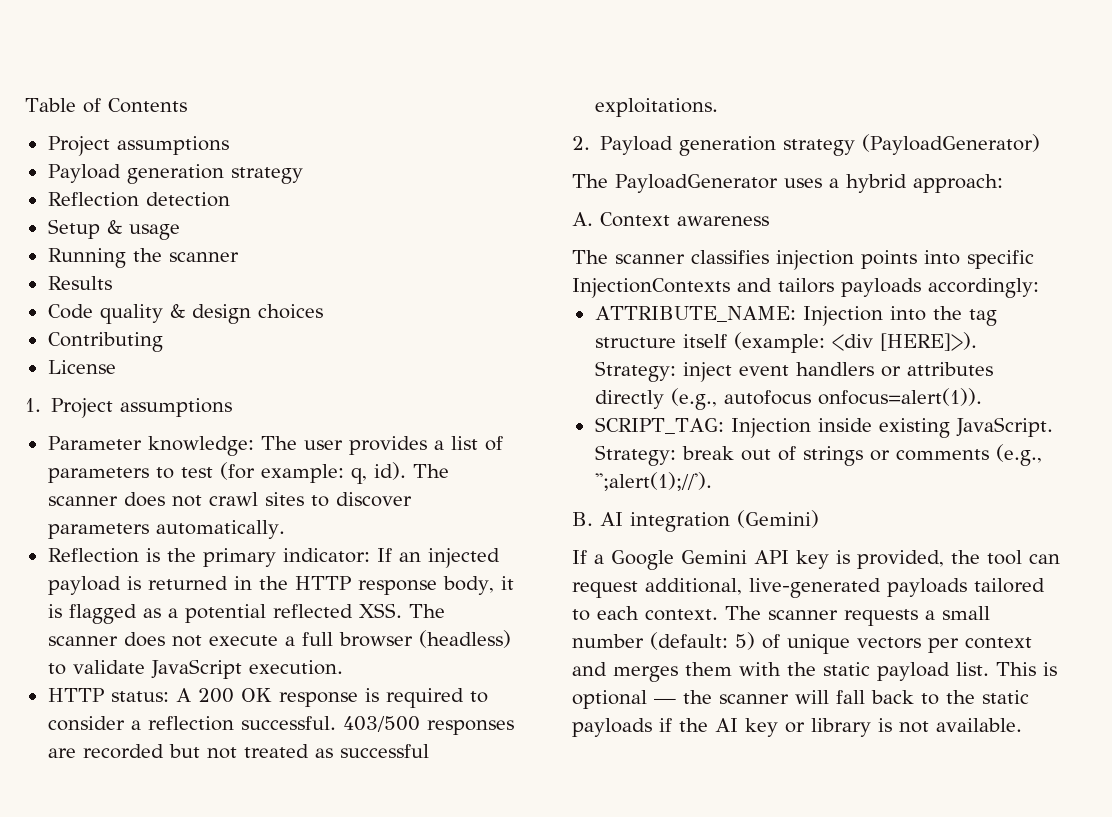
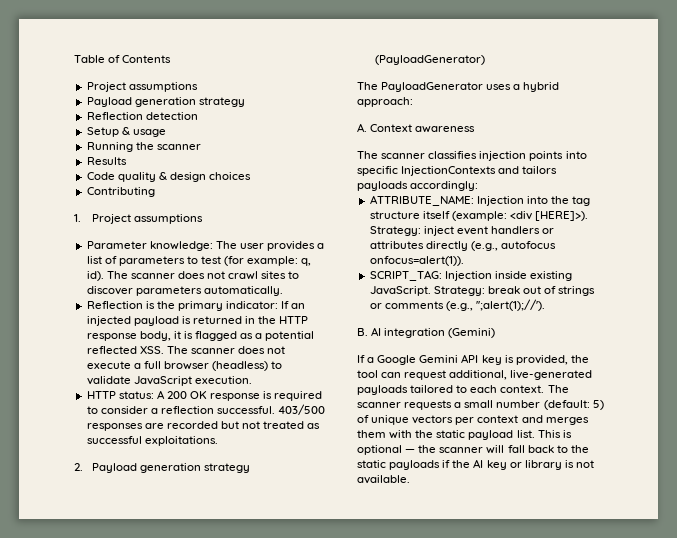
[47,360,116,374] // License -> (155, 192) none

